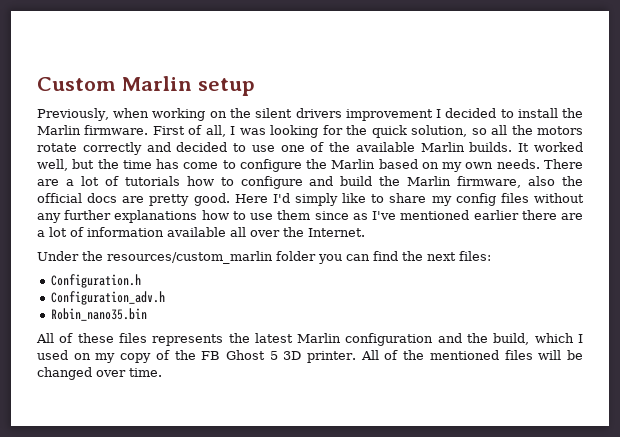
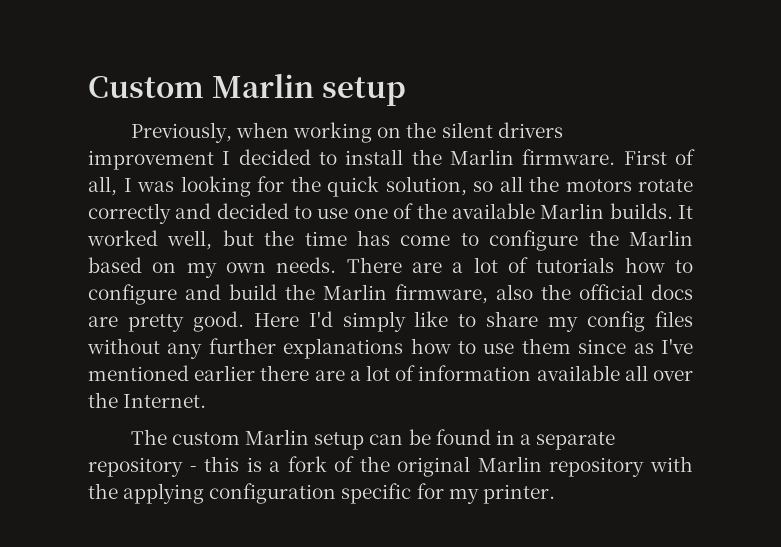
[37,251,491,264] [51,274,142,288] [51,291,166,305] [51,308,148,321] [36,333,584,346] [37,350,583,363] [37,367,162,380] Under the resources/custom_marlin folder you can find the next files: // Configuration.h // Configuration_adv.h // Robin_nano35.bin // All of these files represents the latest Marlin configuration and the build, which I used on my copy of the FB Ghost 5 3D printer. All of the mentioned files will be changed over time. -> [130,429,616,450] [88,456,694,477] [88,483,555,504] The custom Marlin setup can be found in a separate repository - this is a fork of the original Marlin repository with the applying configuration specific for my printer.

